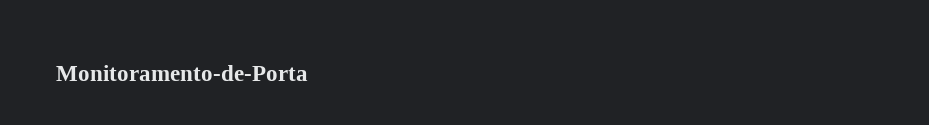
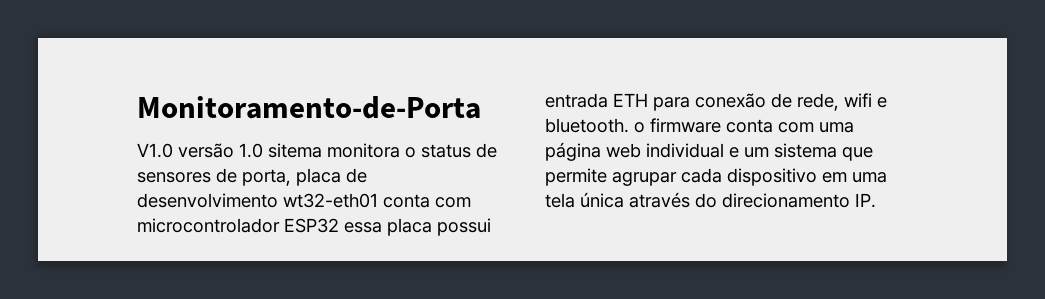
(308, 73) none -> [137,143,497,158] [137,168,367,186] [137,193,471,208] [137,218,491,236] [545,93,887,111] [545,118,854,133] [545,142,873,161] [545,168,887,186] [545,192,876,208] // V1.0 versão 1.0 sitema monitora o status de sensores de porta, placa de desenvolvimento wt32-eth01 conta com microcontrolador ESP32 essa placa possui entrada ETH para conexão de rede, wifi e bluetooth. o firmware conta com uma página web individual e um sistema que permite agrupar cada dispositivo em uma tela única através do direcionamento IP.

